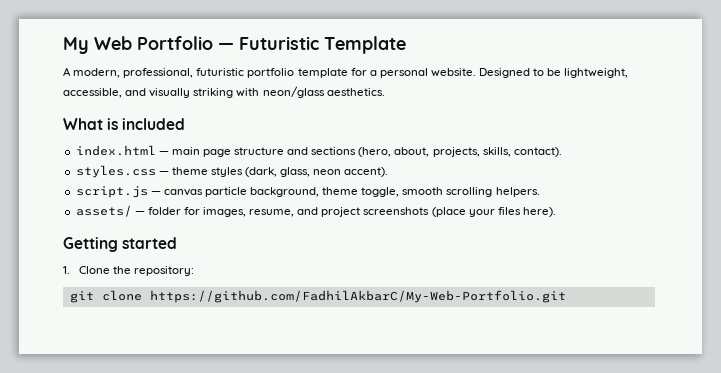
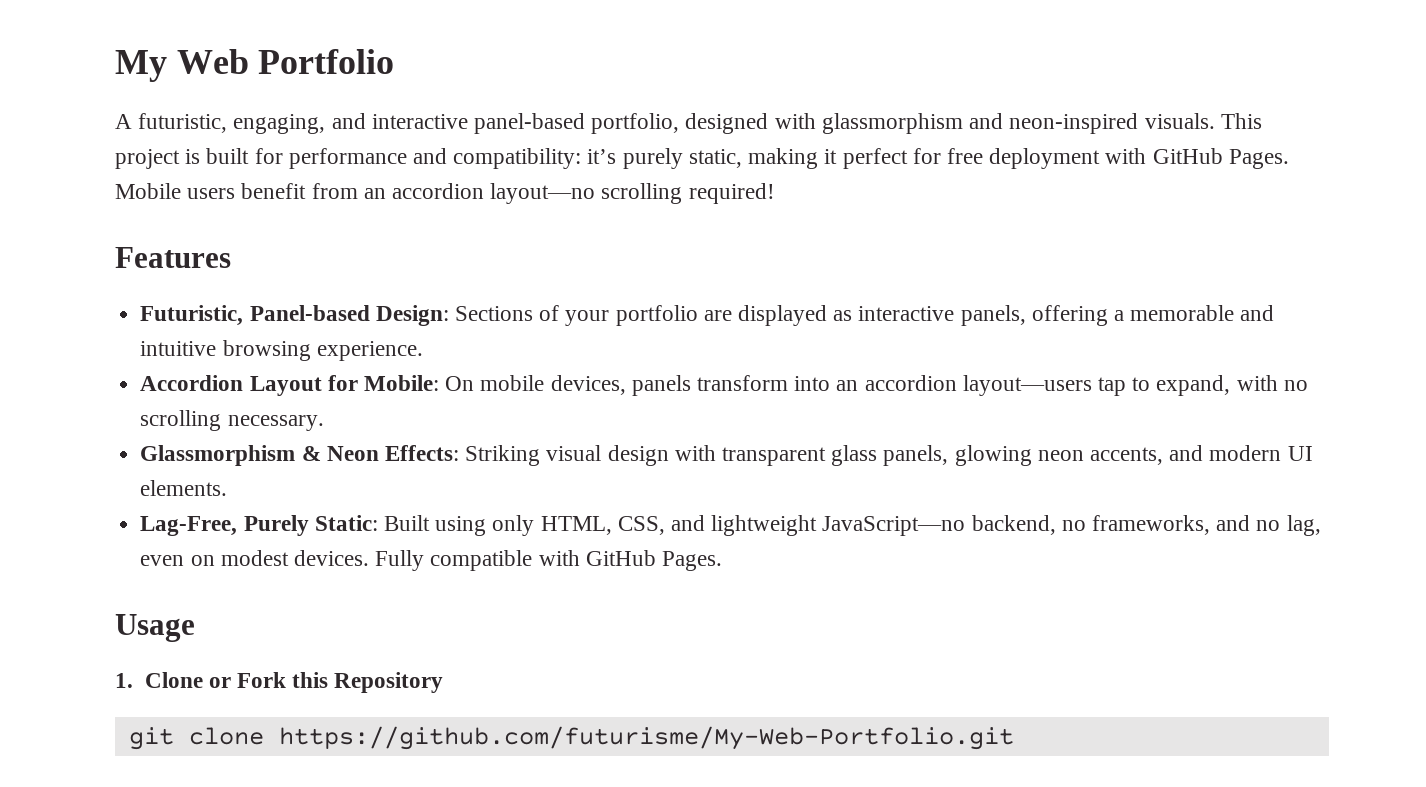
[218,36,406,54] [63,67,629,78] [63,86,385,98] [63,118,186,130] [75,145,562,157] [75,165,389,178] [75,186,540,198] [75,205,556,217] [63,237,178,252] [63,266,194,276] — Futuristic Template // A modern, professional, futuristic portfolio template for a personal website. Designed to be lightweight, accessible, and visually striking with neon/glass aesthetics. // What is included // index.html — main page structure and sections (hero, about, projects, skills, contact). // styles.css — theme styles (dark, glass, neon accent). // script.js — canvas particle background, theme toggle, smooth scrolling helpers. // assets/ — folder for images, resume, and project screenshots (place your files here). // Getting started // 1. Clone the repository: -> [115,113,1262,134] [115,148,1289,169] [115,183,775,204] [115,247,231,268] [140,305,1275,326] [140,340,423,361] [140,375,1308,396] [140,410,324,431] [140,445,1313,466] [140,480,228,496] [140,515,1321,536] [140,550,722,571] [115,614,195,642] [115,672,444,693] // A futuristic, engaging, and interactive panel-based portfolio, designed with glassmorphism and neon-inspired visuals. This project is built for performance and compatibility: it’s purely static, making it perfect for free deployment with GitHub Pages. Mobile users benefit from an accordion layout—no scrolling required! // Features // Futuristic, Panel-based Design: Sections of your portfolio are displayed as interactive panels, offering a memorable and intuitive browsing experience. // Accordion Layout for Mobile: On mobile devices, panels transform into an accordion layout—users tap to expand, with no scrolling necessary. // Glassmorphism & Neon Effects: Striking visual design with transparent glass panels, glowing neon accents, and modern UI elements. // Lag-Free, Purely Static: Built using only HTML, CSS, and lightweight JavaScript—no backend, no frameworks, and no lag, even on modest devices. Fully compatible with GitHub Pages. // Usage // 1. Clone or Fork this Repository
[149,290,566,303] https://github.com/FadhilAkbarC/My-Web-Portfolio.git -> [278,726,1014,750] https://github.com/futurisme/My-Web-Portfolio.git

